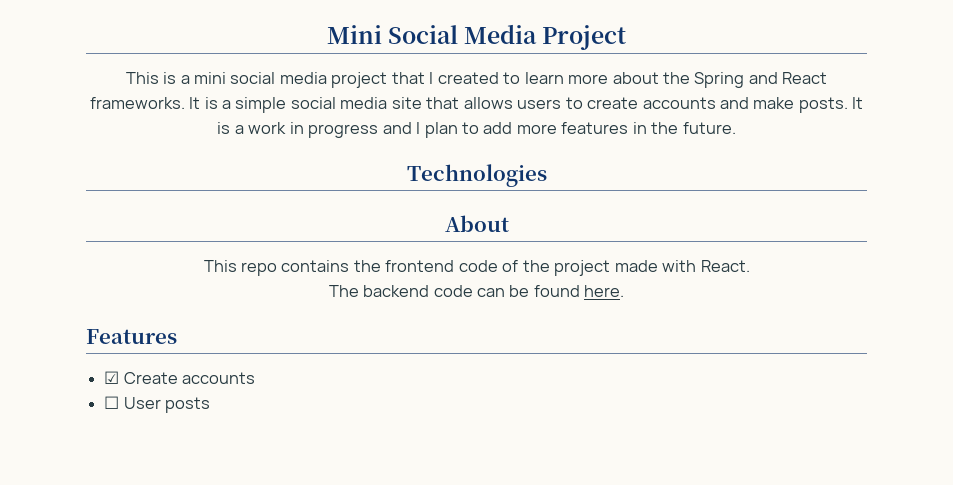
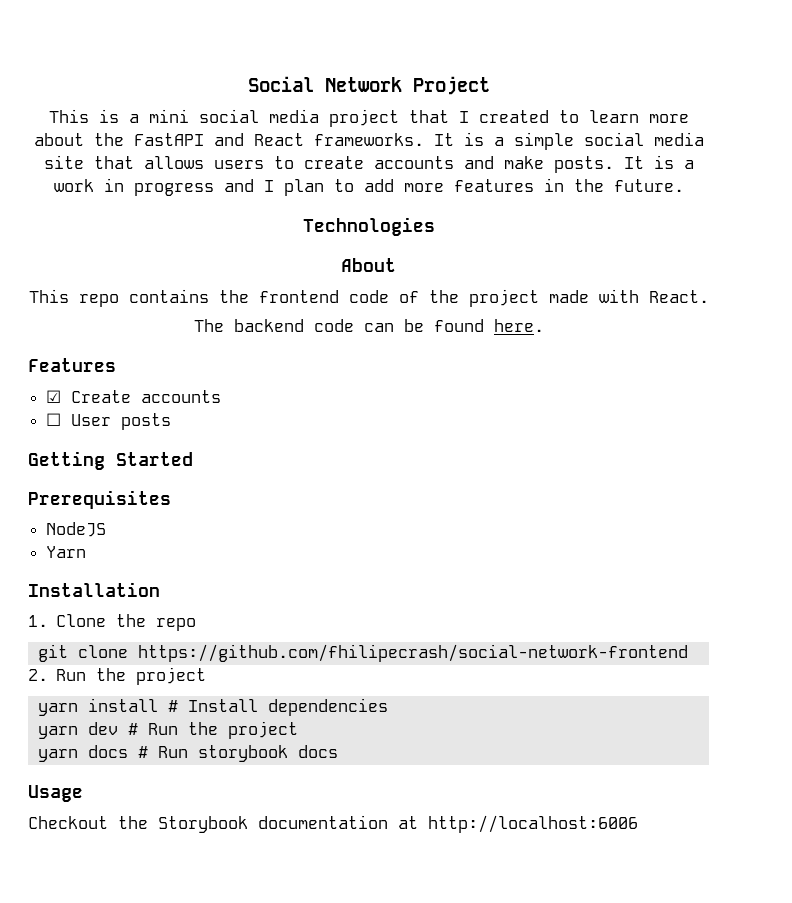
[326,24,538,44] Mini Social Media -> [247,76,402,92] Social Network
[694,72,745,88] Spring -> [133,133,204,146] FastAPI
(211, 405) none -> [28,451,193,470] [28,490,171,509] [46,522,107,537] [46,546,87,558] [28,582,160,597] [28,614,197,631] [37,644,688,662] [28,667,207,685] [37,698,388,716] [37,721,298,739] [37,745,338,762] [28,785,83,802] [28,815,638,833] // Getting Started // Prerequisites // NodeJS // Yarn // Installation // 1. Clone the repo // git clone https://github.com/fhilipecrash/social-network-frontend // 2. Run the project // yarn install # Install dependencies // yarn dev # Run the project // yarn docs # Run storybook docs // Usage // Checkout the Storybook documentation at http://localhost:6006

